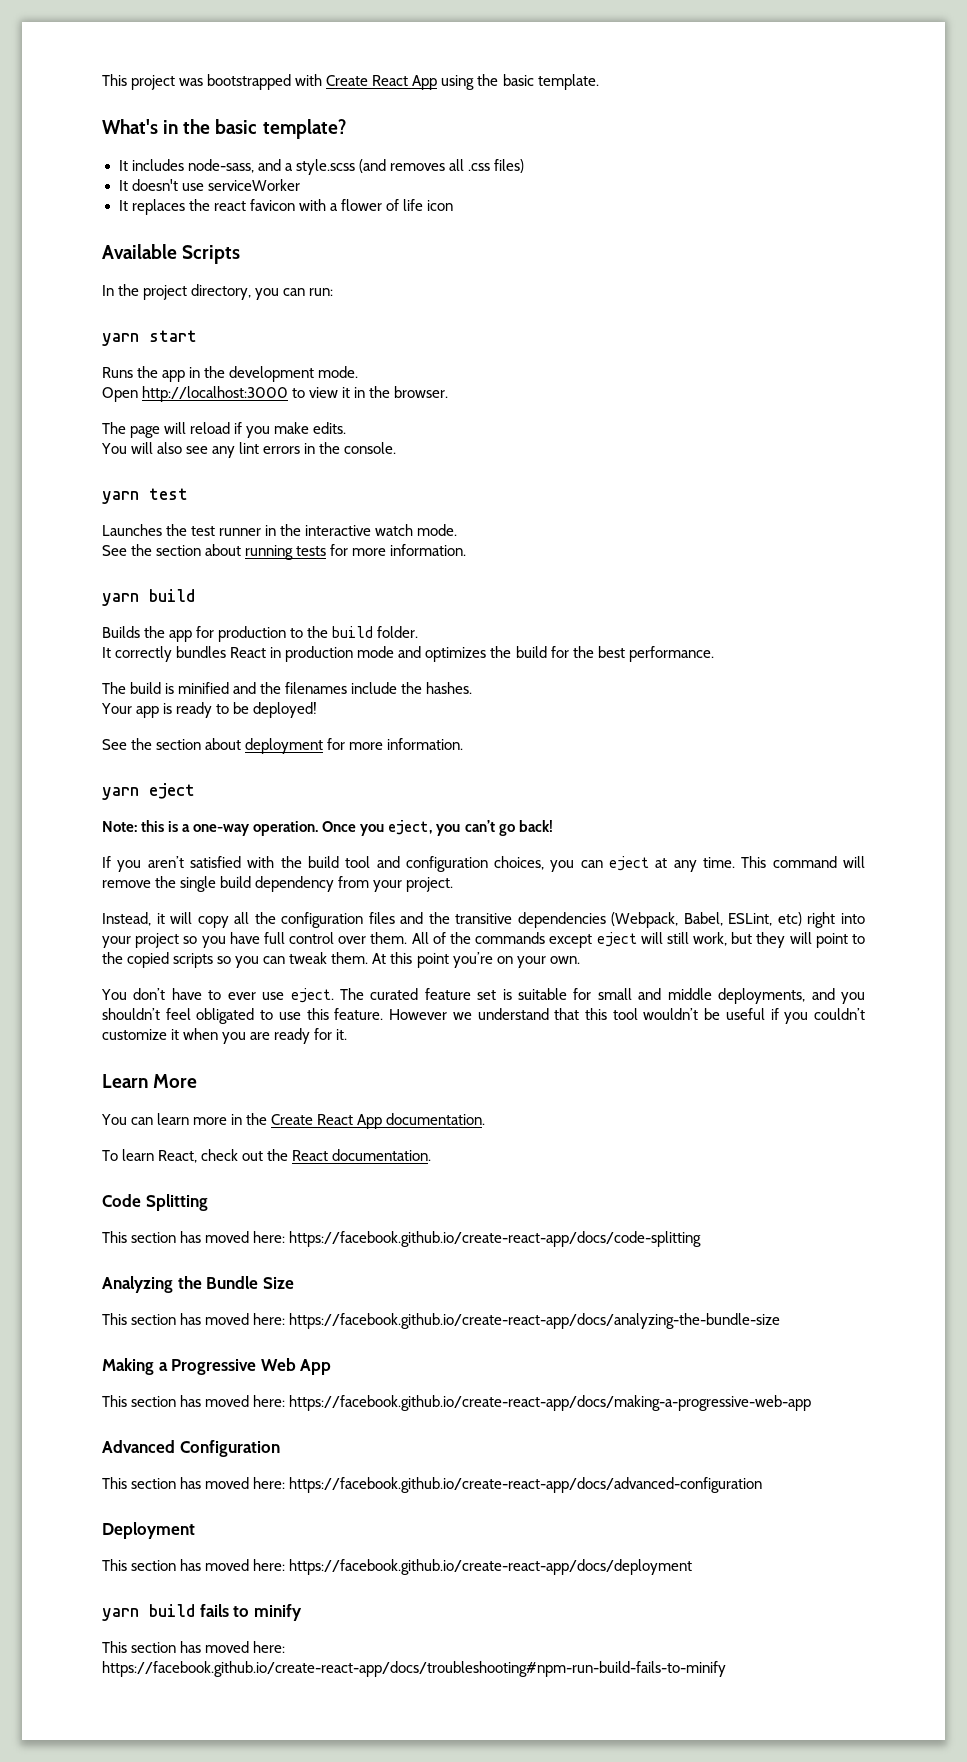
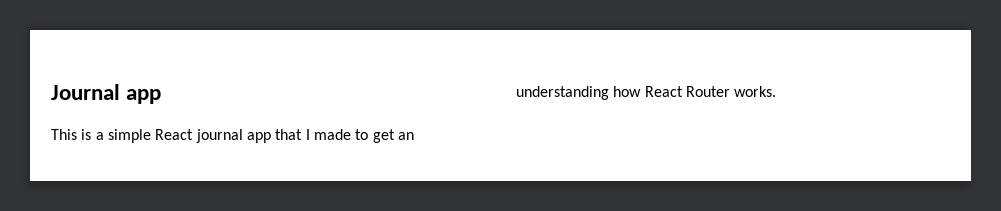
[102,74,599,90] [102,119,346,139] [118,159,524,175] [118,179,300,191] [118,199,454,215] [102,244,241,264] [102,284,334,300] [102,330,197,346] [102,366,359,382] [102,386,449,402] [102,422,347,438] [101,442,397,458] [102,488,188,504] [102,524,458,536] [102,544,467,560] [102,589,195,606] [102,626,419,642] [102,646,714,662] [102,682,473,694] [101,702,318,718] [102,738,464,754] [102,783,195,800] [102,820,553,836] [102,856,866,872] [102,876,454,892] [102,912,865,928] [102,932,865,948] [102,952,580,968] [101,988,865,1004] [102,1008,866,1024] [102,1028,348,1044] [102,1074,198,1088] [101,1113,486,1129] [102,1149,432,1163] [102,1194,208,1211] [102,1231,702,1247] [102,1276,294,1293] [102,1313,781,1329] [102,1358,332,1375] [102,1395,812,1411] [102,1440,280,1457] [102,1477,763,1493] [102,1522,195,1539] [102,1559,693,1575] [102,1604,302,1621] [102,1641,286,1653] [102,1661,726,1677] This project was bootstrapped with Create React App using the basic template. // What's in the basic template? // It includes node-sass, and a style.scss (and removes all .css files) // It doesn't use serviceWorker // It replaces the react favicon with a flower of life icon // Available Scripts // In the project directory, you can run: // yarn start // Runs the app in the development mode. // Open http://localhost:3000 to view it in the browser. // The page will reload if you make edits. // You will also see any lint errors in the console. // yarn test // Launches the test runner in the interactive watch mode. // See the section about running tests for more information. // yarn build // Builds the app for production to the build folder. // It correctly bundles React in production mode and optimizes the build for the best performance. // The build is minified and the filenames include the hashes. // Your app is ready to be deployed! // See the section about deployment for more information. // yarn eject // Note: this is a one-way operation. Once you eject, you can’t go back! // If you aren’t satisfied with the build tool and configuration choices, you can eject at any time. This command will remove the single build dependency from your project. // Instead, it will copy all the configuration files and the transitive dependencies (Webpack, Babel, ESLint, etc) right into your project so you have full control over them. All of the commands except eject will still work, but they will point to the copied scripts so you can tweak them. At this point you’re on your own. // You don’t have to ever use eject. The curated feature set is suitable for small and middle deployments, and you shouldn’t feel obligated to use this feature. However we understand that this tool wouldn’t be useful if you couldn’t customize it when you are ready for it. // Learn More // You can learn more in the Create React App documentation. // To learn React, check out the React documentation. // Code Splitting // This section has moved here: https://facebook.github.io/create-react-app/docs/code-splitting // Analyzing the Bundle Size // This section has moved here: https://facebook.github.io/create-react-app/docs/analyzing-the-bundle-size // Making a Progressive Web App // This section has moved here: https://facebook.github.io/create-react-app/docs/making-a-progressive-web-app // Advanced Configuration // This section has moved here: https://facebook.github.io/create-react-app/docs/advanced-configuration // Deployment // This section has moved here: https://facebook.github.io/create-react-app/docs/deployment // yarn build fails to minify // This section has moved here: https://facebook.github.io/create-react-app/docs/troubleshooting#npm-run-build-fails-to-minify -> [51,84,162,104] [51,129,414,143] [516,86,777,100] Journal app // This is a simple React journal app that I made to get an understanding how React Router works.

